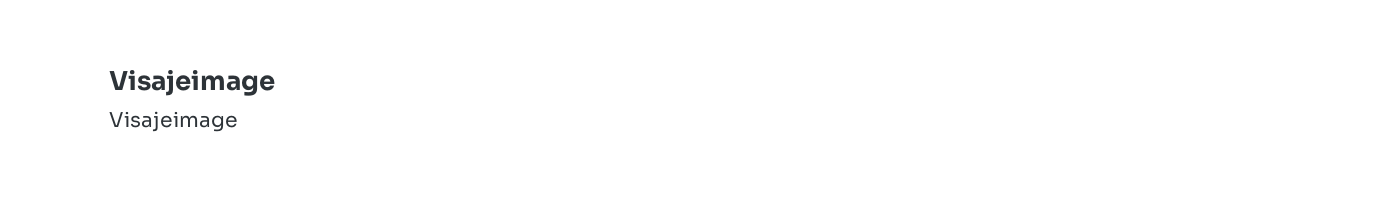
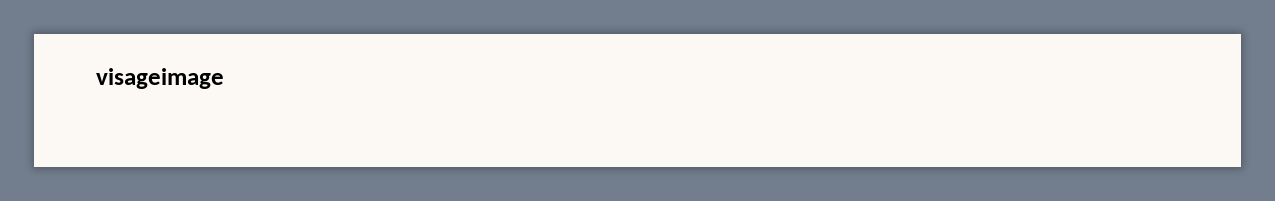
[109,69,275,96] [109,111,238,132] Visajeimage // Visajeimage -> [96,68,224,89] visageimage

